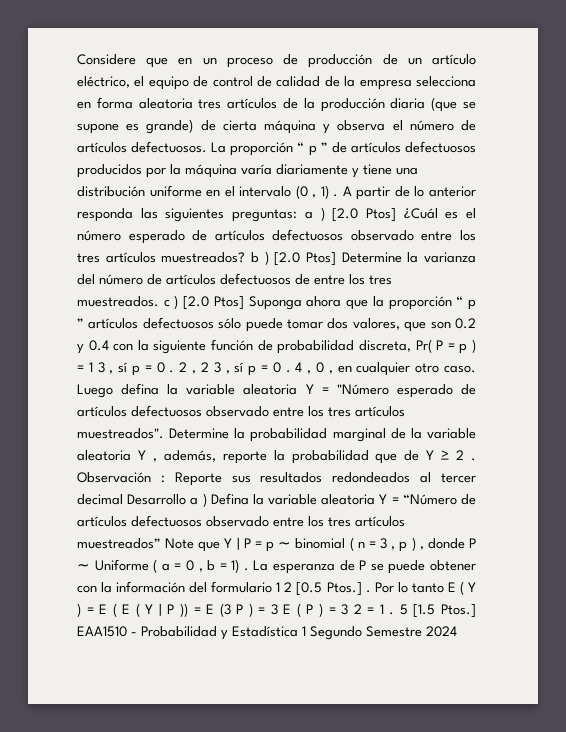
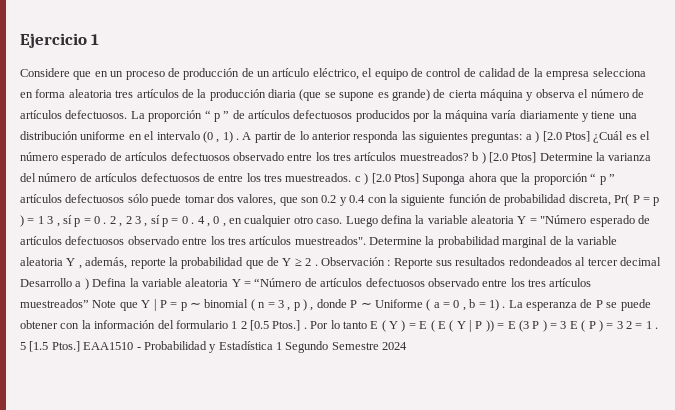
(77, 59) none -> [20,33,100,48] Ejercicio 1 //

